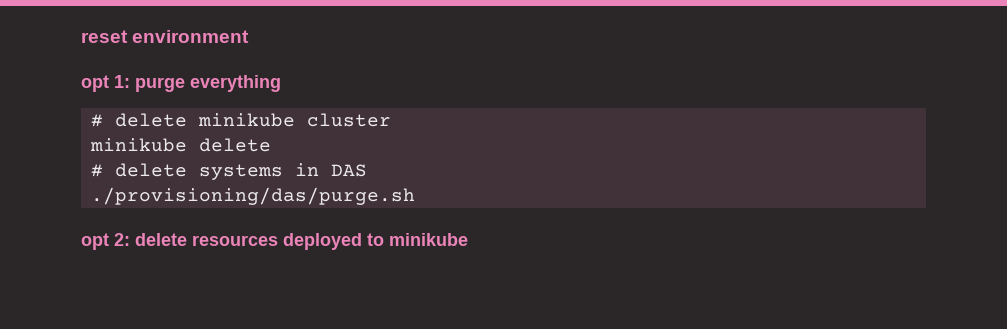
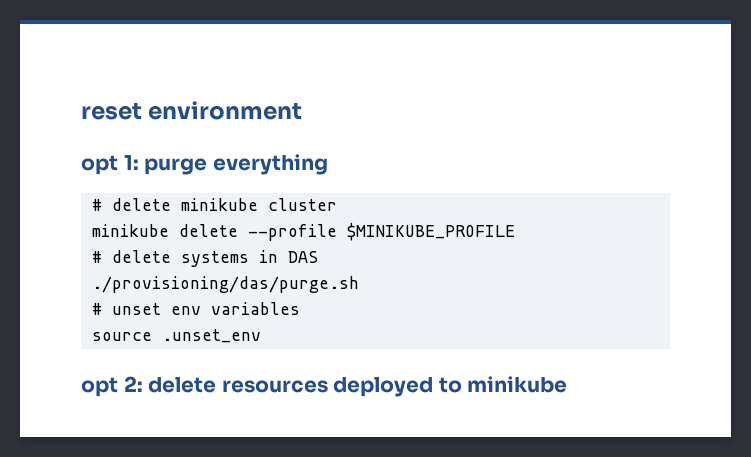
(271, 145) none -> [248,223,516,241] --profile $MINIKUBE_PROFILE
(415, 196) none -> [92,302,301,315] [92,329,262,343] // # unset env variables // source .unset_env

